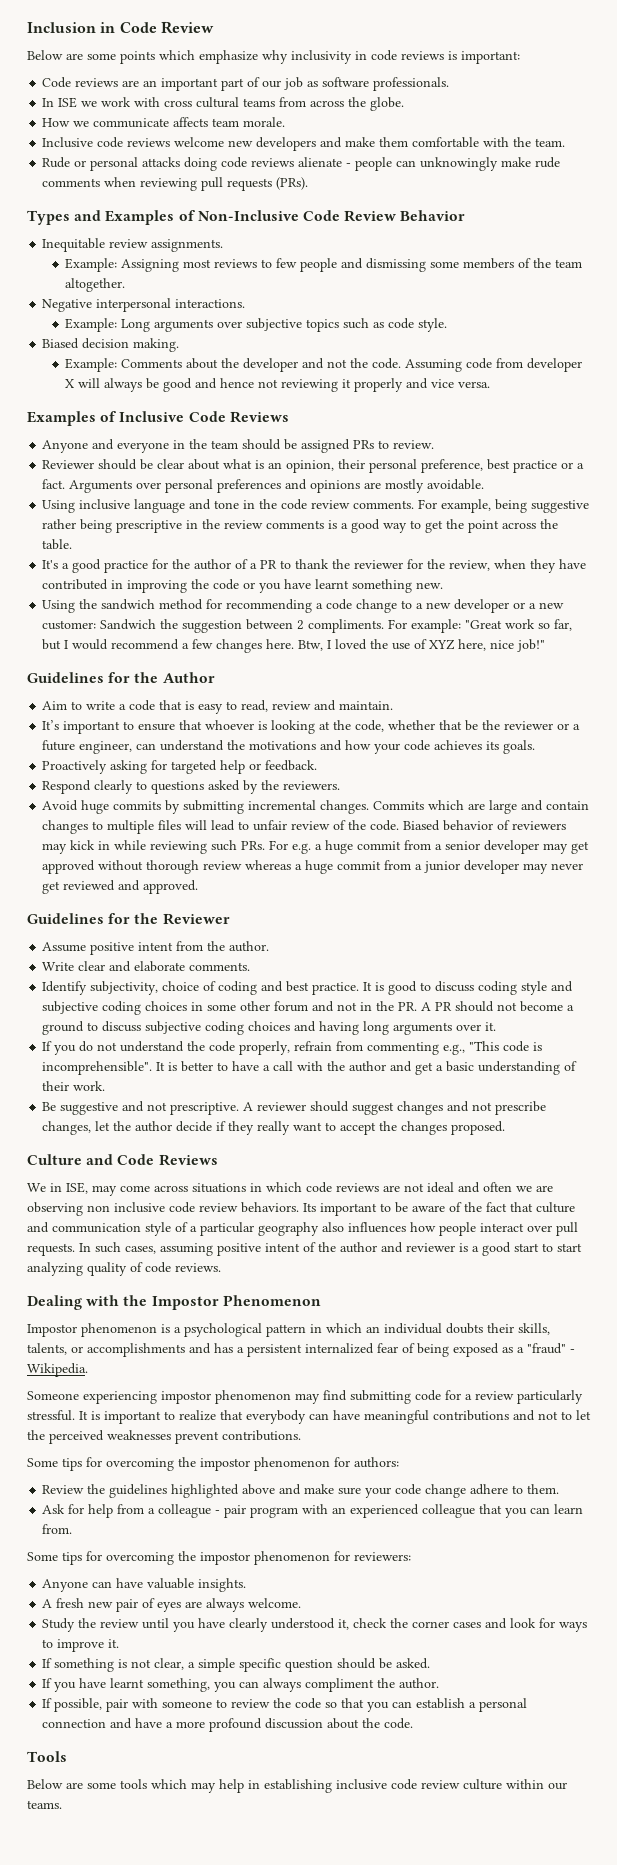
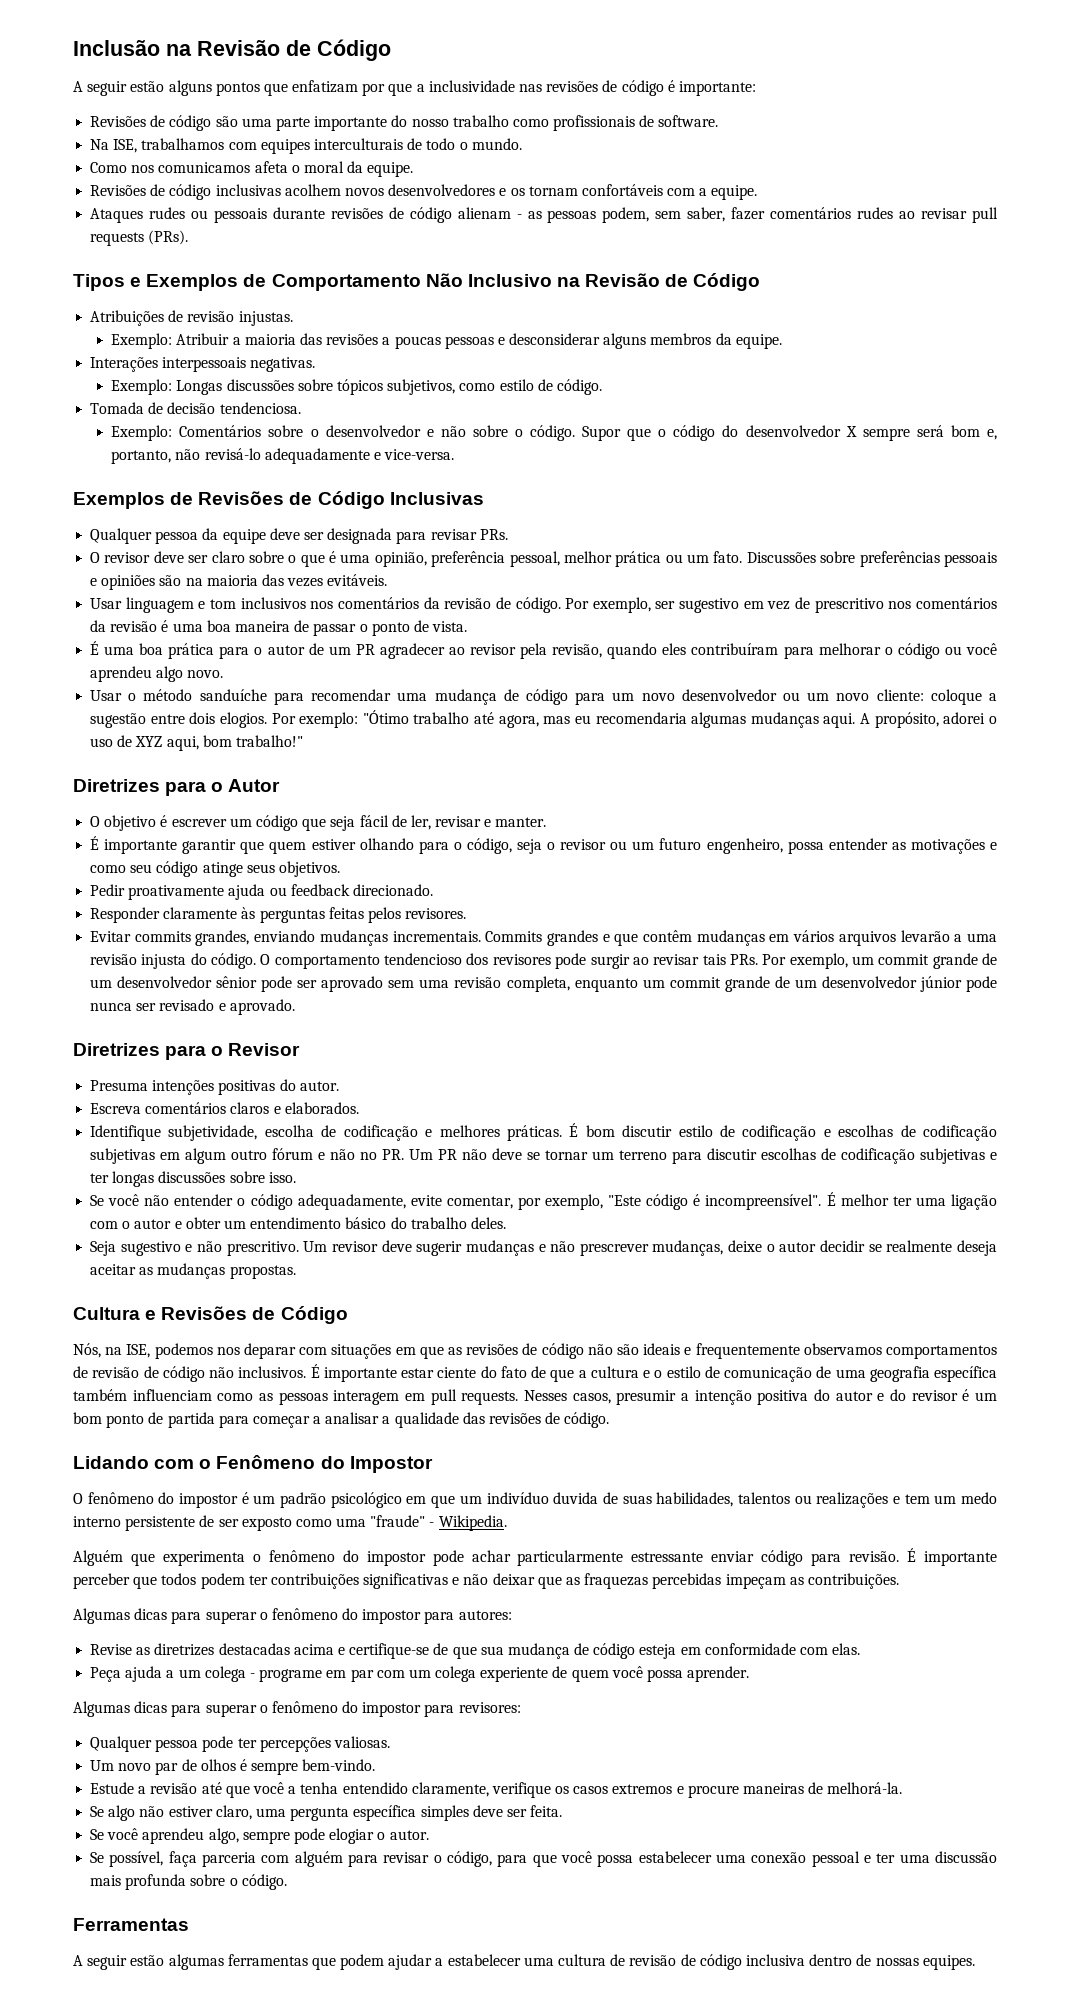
[27,21,214,34] [27,50,520,64] [42,77,450,91] [42,97,405,111] [42,117,286,128] [42,137,566,151] [42,157,561,171] [42,177,309,191] [27,210,466,225] [42,238,224,252] [65,258,583,272] [65,278,126,292] [42,298,246,312] [65,318,448,332] [42,338,180,352] [65,358,583,372] [65,378,491,392] [27,411,289,426] [42,439,435,453] [42,459,585,473] [42,479,485,493] [42,499,590,513] [42,519,559,533] [42,539,73,550] [42,559,587,573] [42,579,444,593] [42,599,565,613] [42,619,573,633] [42,639,546,653] [27,672,215,683] [42,700,394,714] [42,720,581,734] [42,740,536,754] [42,760,318,774] [42,780,341,794] [42,800,590,814] [42,820,567,834] [42,840,590,854] [42,860,584,874] [42,880,199,894] [27,913,230,925] [42,941,270,955] [42,961,251,972] [42,981,574,995] [42,1001,575,1015] [42,1021,497,1035] [42,1041,543,1055] [42,1061,578,1075] [42,1081,106,1091] [42,1101,547,1115] [42,1121,506,1135] [27,1154,218,1166] [27,1182,553,1196] [27,1202,575,1216] [27,1222,578,1236] [27,1242,582,1256] [27,1262,221,1276] [27,1295,321,1310] [27,1323,550,1337] [27,1343,575,1357] [27,1363,88,1377] [27,1390,583,1404] [27,1410,591,1424] [27,1430,301,1444] [27,1457,399,1471] [42,1484,560,1498] [42,1504,584,1518] [42,1524,73,1534] [27,1551,411,1565] [42,1578,247,1592] [42,1598,302,1612] [42,1618,588,1632] [42,1639,120,1652] [42,1658,431,1672] [42,1678,440,1692] [42,1698,528,1712] [42,1718,414,1732] [27,1751,67,1762] [27,1779,567,1793] [27,1800,62,1809] Inclusion in Code Review // Below are some points which emphasize why inclusivity in code reviews is important: // Code reviews are an important part of our job as software professionals. // In ISE we work with cross cultural teams from across the globe. // How we communicate affects team morale. // Inclusive code reviews welcome new developers and make them comfortable with the team. // Rude or personal attacks doing code reviews alienate - people can unknowingly make rude comments when reviewing pull requests (PRs). // Types and Examples of Non-Inclusive Code Review Behavior // Inequitable review assignments. // Example: Assigning most reviews to few people and dismissing some members of the team altogether. // Negative interpersonal interactions. // Example: Long arguments over subjective topics such as code style. // Biased decision making. // Example: Comments about the developer and not the code. Assuming code from developer X will always be good and hence not reviewing it properly and vice versa. // Examples of Inclusive Code Reviews // Anyone and everyone in the team should be assigned PRs to review. // Reviewer should be clear about what is an opinion, their personal preference, best practice or a fact. Arguments over personal preferences and opinions are mostly avoidable. // Using inclusive language and tone in the code review comments. For example, being suggestive rather being prescriptive in the review comments is a good way to get the point across the table. // It's a good practice for the author of a PR to thank the reviewer for the review, when they have contributed in improving the code or you have learnt something new. // Using the sandwich method for recommending a code change to a new developer or a new customer: Sandwich the suggestion between 2 compliments. For example: "Great work so far, but I would recommend a few changes here. Btw, I loved the use of XYZ here, nice job!" // Guidelines for the Author // Aim to write a code that is easy to read, review and maintain. // It’s important to ensure that whoever is looking at the code, whether that be the reviewer or a future engineer, can understand the motivations and how your code achieves its goals. // Proactively asking for targeted help or feedback. // Respond clearly to questions asked by the reviewers. // Avoid huge commits by submitting incremental changes. Commits which are large and contain changes to multiple files will lead to unfair review of the code. Biased behavior of reviewers may kick in while reviewing such PRs. For e.g. a huge commit from a senior developer may get approved without thorough review whereas a huge commit from a junior developer may never get reviewed and approved. // Guidelines for the Reviewer // Assume positive intent from the author. // Write clear and elaborate comments. // Identify subjectivity, choice of coding and best practice. It is good to discuss coding style and subjective coding choices in some other forum and not in the PR. A PR should not become a ground to discuss subjective coding choices and having long arguments over it. // If you do not understand the code properly, refrain from commenting e.g., "This code is incomprehensible". It is better to have a call with the author and get a basic understanding of their work. // Be suggestive and not prescriptive. A reviewer should suggest changes and not prescribe changes, let the author decide if they really want to accept the changes proposed. // Culture and Code Reviews // We in ISE, may come across situations in which code reviews are not ideal and often we are observing non inclusive code review behaviors. Its important to be aware of the fact that culture and communication style of a particular geography also influences how people interact over pull requests. In such cases, assuming positive intent of the author and reviewer is a good start to start analyzing quality of code reviews. // Dealing with the Impostor Phenomenon // Impostor phenomenon is a psychological pattern in which an individual doubts their skills, talents, or accomplishments and has a persistent internalized fear of being exposed as a "fraud" - Wikipedia. // Someone experiencing impostor phenomenon may find submitting code for a review particularly stressful. It is important to realize that everybody can have meaningful contributions and not to let the perceived weaknesses prevent contributions. // Some tips for overcoming the impostor phenomenon for authors: // Review the guidelines highlighted above and make sure your code change adhere to them. // Ask for help from a colleague - pair program with an experienced colleague that you can learn from. // Some tips for overcoming the impostor phenomenon for reviewers: // Anyone can have valuable insights. // A fresh new pair of eyes are always welcome. // Study the review until you have clearly understood it, check the corner cases and look for ways to improve it. // If something is not clear, a simple specific question should be asked. // If you have learnt something, you can always compliment the author. // If possible, pair with someone to review the code so that you can establish a personal connection and have a more profound discussion about the code. // Tools // Below are some tools which may help in establishing inclusive code review culture within our teams. -> [73,39,391,61] [73,80,756,96] [90,115,719,131] [90,138,522,154] [90,161,414,177] [90,184,758,200] [90,207,998,223] [90,230,189,246] [73,273,761,291] [90,310,293,326] [111,333,782,349] [90,357,316,372] [111,379,602,395] [90,402,301,414] [111,425,998,441] [111,448,455,464] [73,491,484,509] [90,528,508,544] [90,551,997,567] [90,574,388,590] [90,597,998,613] [90,620,468,636] [90,641,997,659] [90,666,224,682] [90,689,998,705] [90,710,998,728] [90,735,303,751] [73,779,281,796] [90,815,547,831] [90,836,998,854] [90,861,340,877] [90,884,433,900] [90,907,467,923] [90,930,998,946] [90,953,997,969] [90,976,998,992] [90,999,295,1015] [73,1043,301,1060] [90,1079,339,1095] [90,1102,359,1114] [90,1123,997,1141] [90,1148,997,1164] [90,1171,296,1187] [90,1192,997,1210] [90,1217,506,1229] [90,1240,998,1256] [90,1263,296,1279] [73,1306,348,1324] [73,1343,998,1359] [73,1364,997,1382] [73,1389,997,1405] [73,1412,610,1428] [73,1455,433,1473] [73,1492,997,1508] [73,1515,507,1531] [73,1548,997,1566] [73,1573,899,1589] [73,1608,512,1624] [90,1643,861,1659] [90,1666,750,1682] [73,1701,521,1717] [90,1736,390,1752] [90,1759,376,1775] [90,1782,903,1798] [90,1805,563,1821] [90,1828,429,1844] [90,1851,997,1867] [90,1874,287,1890] [73,1918,189,1931] [73,1954,975,1970] Inclusão na Revisão de Código // A seguir estão alguns pontos que enfatizam por que a inclusividade nas revisões de código é importante: // Revisões de código são uma parte importante do nosso trabalho como profissionais de software. // Na ISE, trabalhamos com equipes interculturais de todo o mundo. // Como nos comunicamos afeta o moral da equipe. // Revisões de código inclusivas acolhem novos desenvolvedores e os tornam confortáveis com a equipe. // Ataques rudes ou pessoais durante revisões de código alienam - as pessoas podem, sem saber, fazer comentários rudes ao revisar pull requests (PRs). // Tipos e Exemplos de Comportamento Não Inclusivo na Revisão de Código // Atribuições de revisão injustas. // Exemplo: Atribuir a maioria das revisões a poucas pessoas e desconsiderar alguns membros da equipe. // Interações interpessoais negativas. // Exemplo: Longas discussões sobre tópicos subjetivos, como estilo de código. // Tomada de decisão tendenciosa. // Exemplo: Comentários sobre o desenvolvedor e não sobre o código. Supor que o código do desenvolvedor X sempre será bom e, portanto, não revisá-lo adequadamente e vice-versa. // Exemplos de Revisões de Código Inclusivas // Qualquer pessoa da equipe deve ser designada para revisar PRs. // O revisor deve ser claro sobre o que é uma opinião, preferência pessoal, melhor prática ou um fato. Discussões sobre preferências pessoais e opiniões são na maioria das vezes evitáveis. // Usar linguagem e tom inclusivos nos comentários da revisão de código. Por exemplo, ser sugestivo em vez de prescritivo nos comentários da revisão é uma boa maneira de passar o ponto de vista. // É uma boa prática para o autor de um PR agradecer ao revisor pela revisão, quando eles contribuíram para melhorar o código ou você aprendeu algo novo. // Usar o método sanduíche para recomendar uma mudança de código para um novo desenvolvedor ou um novo cliente: coloque a sugestão entre dois elogios. Por exemplo: "Ótimo trabalho até agora, mas eu recomendaria algumas mudanças aqui. A propósito, adorei o uso de XYZ aqui, bom trabalho!" // Diretrizes para o Autor // O objetivo é escrever um código que seja fácil de ler, revisar e manter. // É importante garantir que quem estiver olhando para o código, seja o revisor ou um futuro engenheiro, possa entender as motivações e como seu código atinge seus objetivos. // Pedir proativamente ajuda ou feedback direcionado. // Responder claramente às perguntas feitas pelos revisores. // Evitar commits grandes, enviando mudanças incrementais. Commits grandes e que contêm mudanças em vários arquivos levarão a uma revisão injusta do código. O comportamento tendencioso dos revisores pode surgir ao revisar tais PRs. Por exemplo, um commit grande de um desenvolvedor sênior pode ser aprovado sem uma revisão completa, enquanto um commit grande de um desenvolvedor júnior pode nunca ser revisado e aprovado. // Diretrizes para o Revisor // Presuma intenções positivas do autor. // Escreva comentários claros e elaborados. // Identifique subjetividade, escolha de codificação e melhores práticas. É bom discutir estilo de codificação e escolhas de codificação subjetivas em algum outro fórum e não no PR. Um PR não deve se tornar um terreno para discutir escolhas de codificação subjetivas e ter longas discussões sobre isso. // Se você não entender o código adequadamente, evite comentar, por exemplo, "Este código é incompreensível". É melhor ter uma ligação com o autor e obter um entendimento básico do trabalho deles. // Seja sugestivo e não prescritivo. Um revisor deve sugerir mudanças e não prescrever mudanças, deixe o autor decidir se realmente deseja aceitar as mudanças propostas. // Cultura e Revisões de Código // Nós, na ISE, podemos nos deparar com situações em que as revisões de código não são ideais e frequentemente observamos comportamentos de revisão de código não inclusivos. É importante estar ciente do fato de que a cultura e o estilo de comunicação de uma geografia específica também influenciam como as pessoas interagem em pull requests. Nesses casos, presumir a intenção positiva do autor e do revisor é um bom ponto de partida para começar a analisar a qualidade das revisões de código. // Lidando com o Fenômeno do Impostor // O fenômeno do impostor é um padrão psicológico em que um indivíduo duvida de suas habilidades, talentos ou realizações e tem um medo interno persistente de ser exposto como uma "fraude" - Wikipedia. // Alguém que experimenta o fenômeno do impostor pode achar particularmente estressante enviar código para revisão. É importante perceber que todos podem ter contribuições significativas e não deixar que as fraquezas percebidas impeçam as contribuições. // Algumas dicas para superar o fenômeno do impostor para autores: // Revise as diretrizes destacadas acima e certifique-se de que sua mudança de código esteja em conformidade com elas. // Peça ajuda a um colega - programe em par com um colega experiente de quem você possa aprender. // Algumas dicas para superar o fenômeno do impostor para revisores: // Qualquer pessoa pode ter percepções valiosas. // Um novo par de olhos é sempre bem-vindo. // Estude a revisão até que você a tenha entendido claramente, verifique os casos extremos e procure maneiras de melhorá-la. // Se algo não estiver claro, uma pergunta específica simples deve ser feita. // Se você aprendeu algo, sempre pode elogiar o autor. // Se possível, faça parceria com alguém para revisar o código, para que você possa estabelecer uma conexão pessoal e ter uma discussão mais profunda sobre o código. // Ferramentas // A seguir estão algumas ferramentas que podem ajudar a estabelecer uma cultura de revisão de código inclusiva dentro de nossas equipes.

